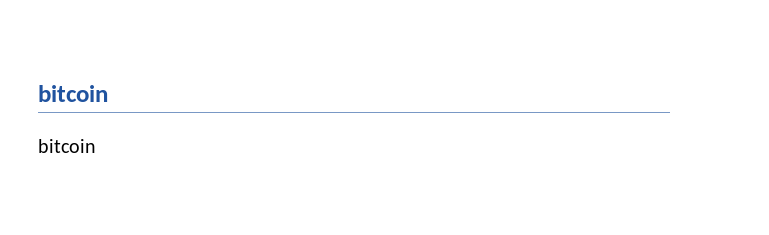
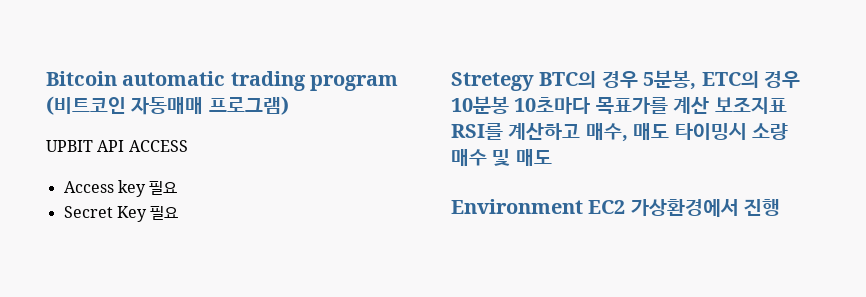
[38,85,108,102] [38,139,96,153] bitcoin // bitcoin -> [46,71,399,91] [46,96,289,115] [46,140,188,152] [63,180,178,197] [63,206,179,222] [451,70,800,91] [451,96,787,114] [451,123,788,142] [451,149,552,166] [451,199,781,217] Bitcoin automatic trading program (비트코인 자동매매 프로그램) // UPBIT API ACCESS // Access key 필요 // Secret Key 필요 // Stretegy BTC의 경우 5분봉, ETC의 경우 10분봉 10초마다 목표가를 계산 보조지표 RSI를 계산하고 매수, 매도 타이밍시 소량 매수 및 매도 // Environment EC2 가상환경에서 진행

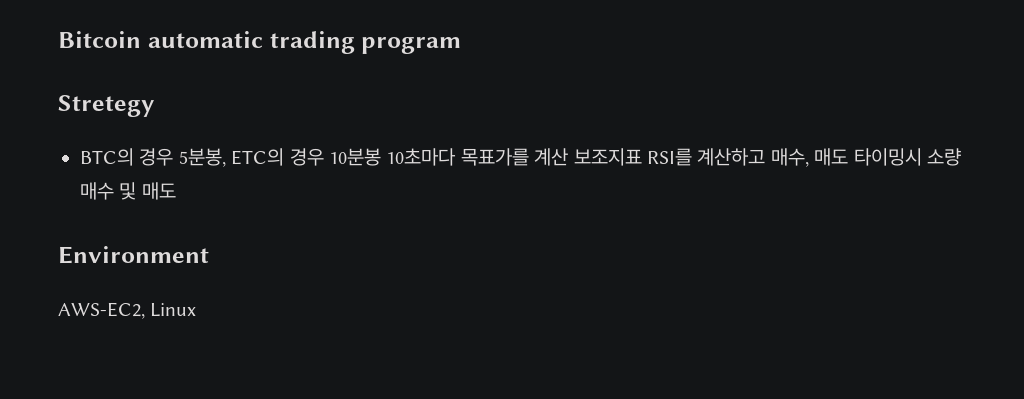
[46,96,289,115] [46,140,188,152] [63,180,178,197] [63,206,179,222] (비트코인 자동매매 프로그램) // UPBIT API ACCESS // Access key 필요 // Secret Key 필요 -> (462, 45) none
(534, 81) none -> (154, 106) //
[588,199,781,217] EC2 가상환경에서 진행 -> [58,302,197,319] // AWS-EC2, Linux

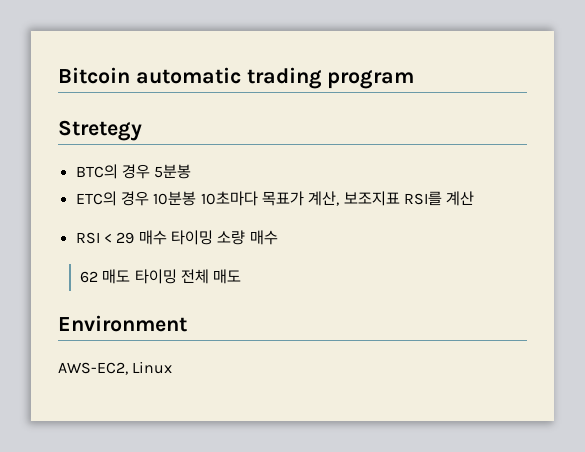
[178,148,226,167] 5분봉, -> [154,164,192,179] 5분봉 //
[460,148,961,167] [80,182,137,200] 목표가를 계산 보조지표 RSI를 계산하고 매수, 매도 타이밍시 소량 매수 및 -> [261,191,475,206] [75,230,278,245] [80,269,210,284] 목표가 계산, 보조지표 RSI를 계산 // RSI < 29 매수 타이밍 소량 매수 // 62 매도 타이밍 전체

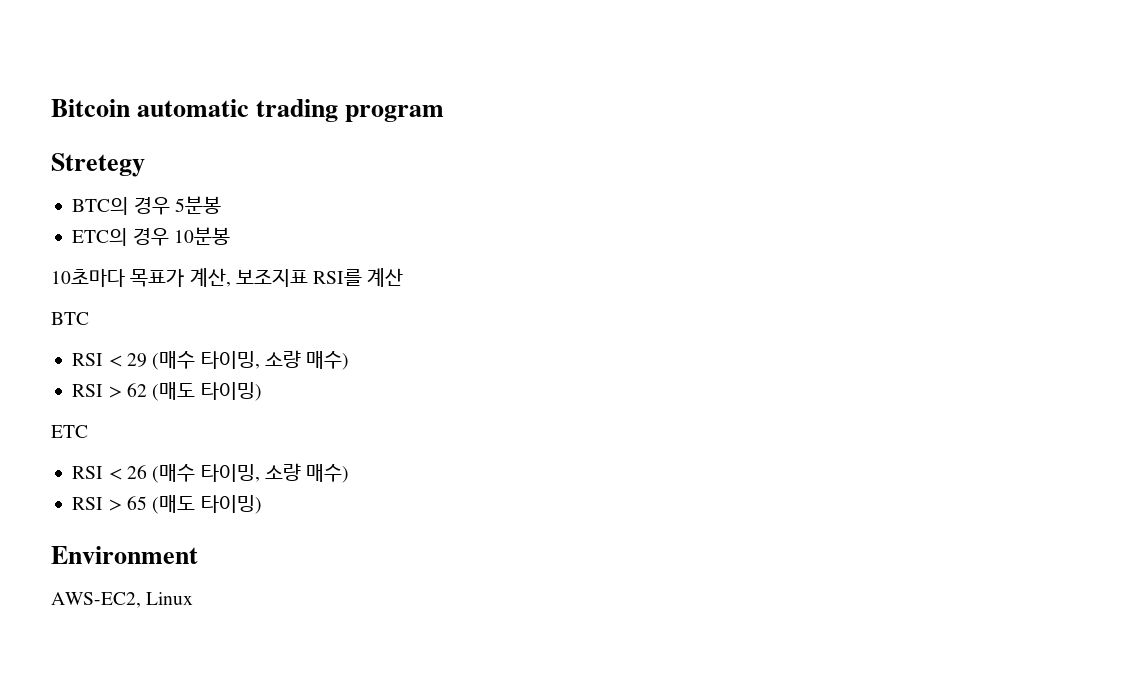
(197, 198) none -> (230, 236) //
(475, 198) none -> [51,312,89,325] // BTC
[138,230,278,245] [80,269,242,284] 매수 타이밍 소량 매수 // 62 매도 타이밍 전체 매도 -> [152,350,350,370] [72,382,262,401] [51,425,88,438] [72,463,350,483] [72,495,262,514] (매수 타이밍, 소량 매수) // RSI > 62 (매도 타이밍) // ETC // RSI < 26 (매수 타이밍, 소량 매수) // RSI > 65 (매도 타이밍)

